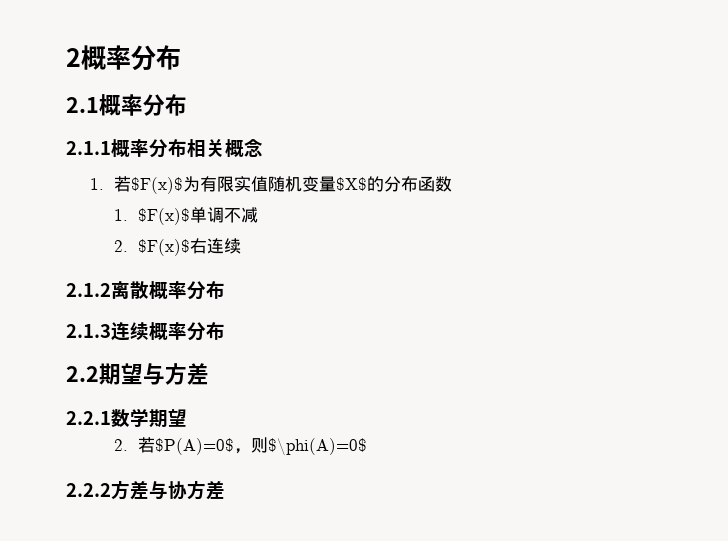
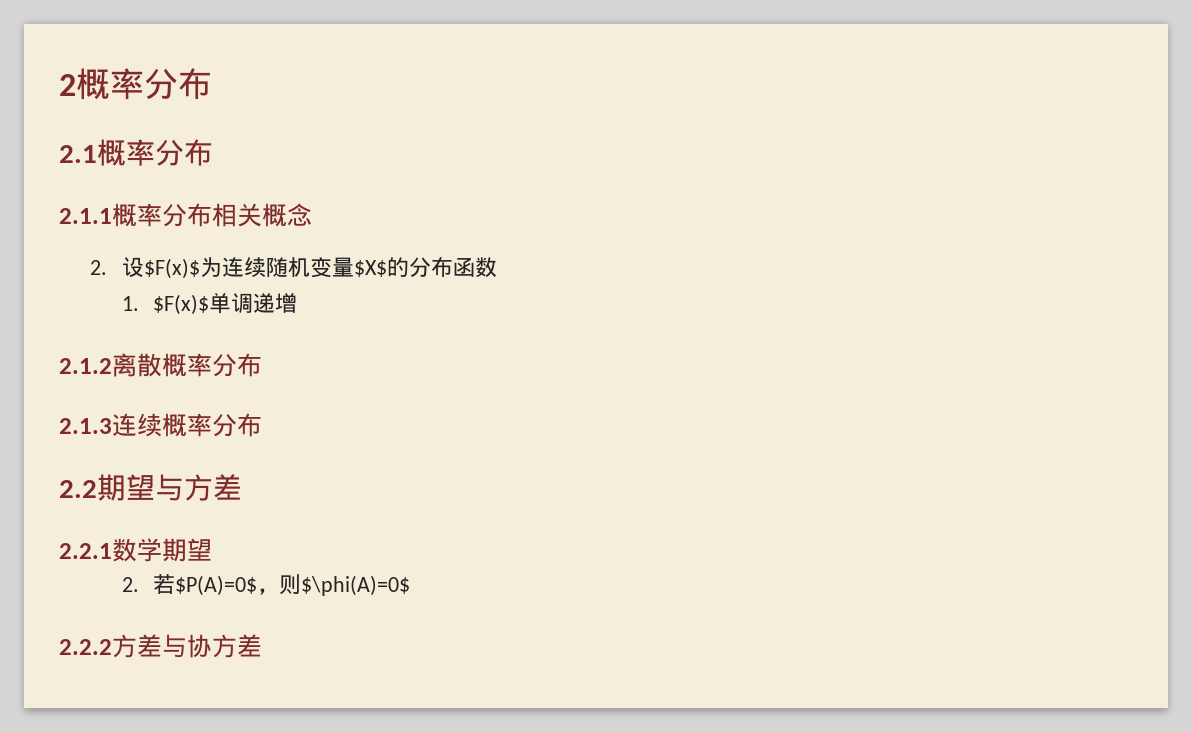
[90,176,269,194] 1.若$F(x)$为有限实值 -> [90,257,266,279] 2.设$F(x)$为连续
[224,207,259,223] [114,238,242,256] 不减 // 2. $F(x)$右连续 -> [252,293,297,313] 递增

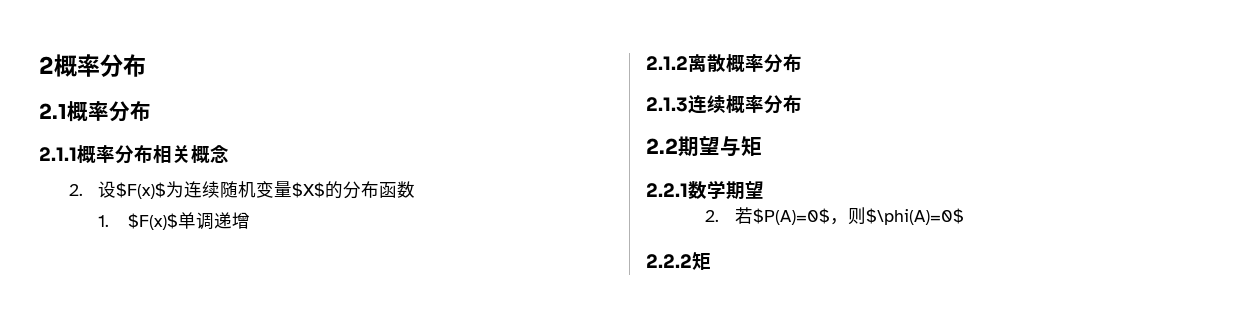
[184,474,242,501] 方差 -> [741,136,762,156] 矩
[112,634,262,658] 方差与协方差 -> [692,252,711,270] 矩

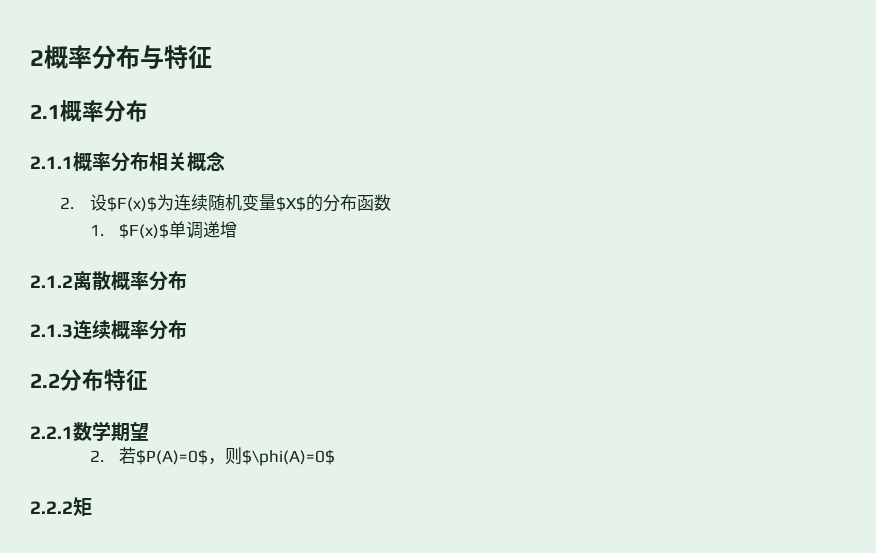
(146, 65) none -> [140,45,212,69] 与特征
[678,136,762,157] 期望与矩 -> [60,369,148,391] 分布特征

